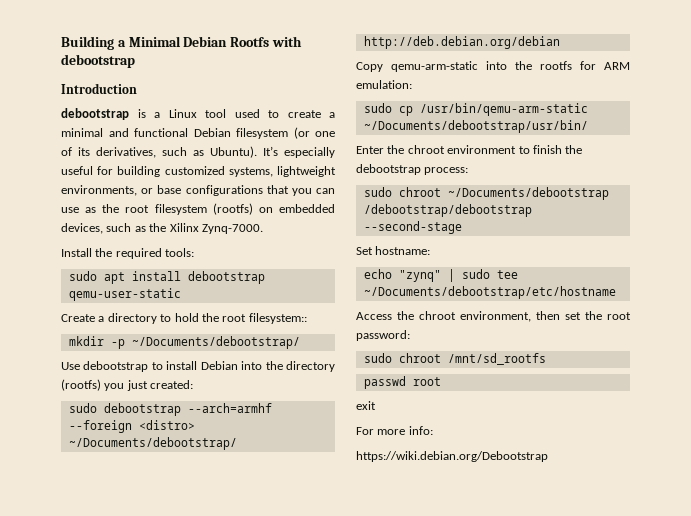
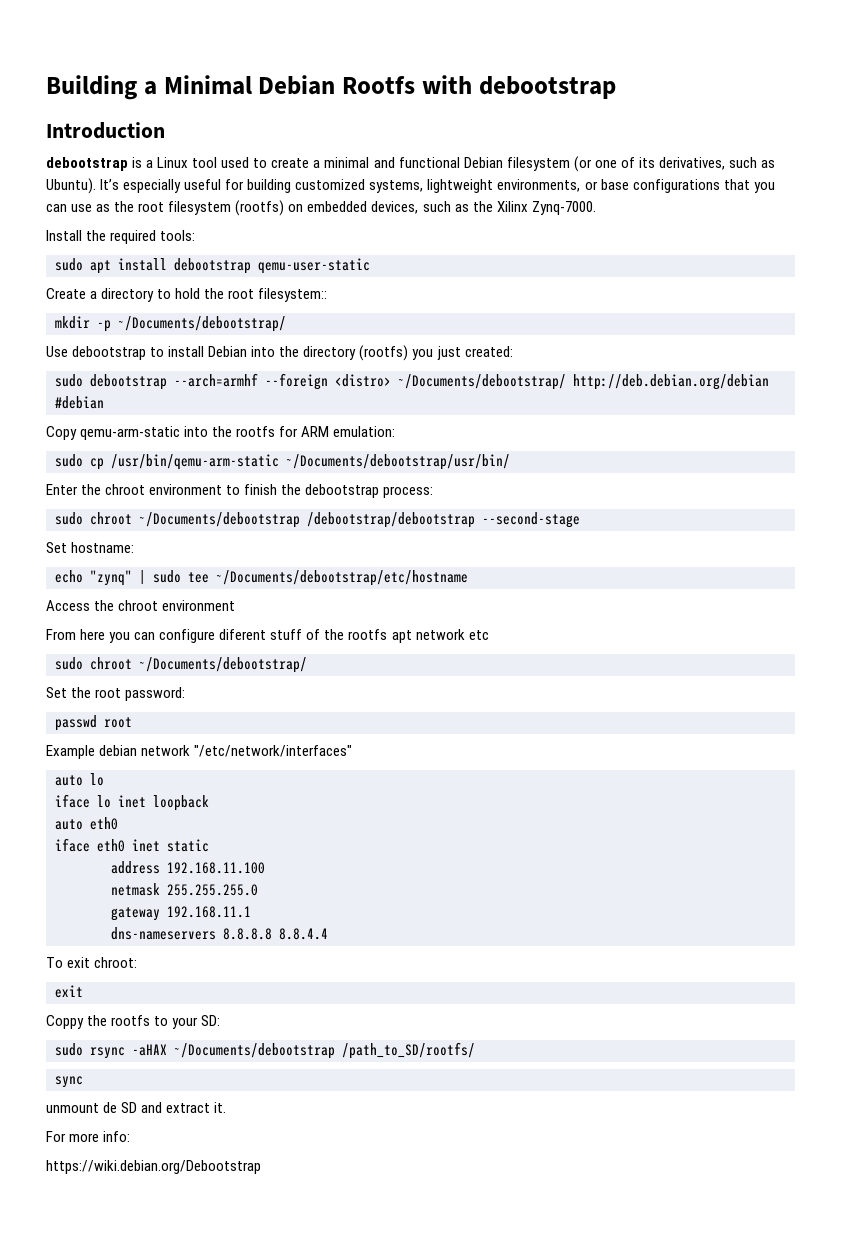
(560, 42) none -> [55,396,104,409] #debian
[460,311,581,322] environment, then set -> [162,600,236,611] [46,629,489,643] [55,657,307,673] [46,687,67,698] environment // From here you can configure diferent stuff of the rootfs apt network etc // sudo chroot ~/Documents/debootstrap/ // Set
[363,353,546,365] // sudo chroot /mnt/sd_rootfs -> (186, 694) none
[356,401,376,410] exit -> [46,745,353,759] [55,773,104,786] [55,794,209,811] [55,817,118,830] [55,838,209,852] [111,861,265,874] [111,883,258,896] [111,906,251,921] [111,927,328,940] [46,957,138,968] [55,985,83,998] [46,1015,221,1029] [55,1042,475,1059] [55,1076,83,1088] [46,1102,227,1113] Example debian network "/etc/network/interfaces" // auto lo // iface lo inet loopback // auto eth0 // iface eth0 inet static // address 192.168.11.100 // netmask 255.255.255.0 // gateway 192.168.11.1 // dns-nameservers 8.8.8.8 8.8.4.4 // To exit chroot: // exit // Coppy the rootfs to your SD: // sudo rsync -aHAX ~/Documents/debootstrap /path_to_SD/rootfs/ // sync // unmount de SD and extract it.

